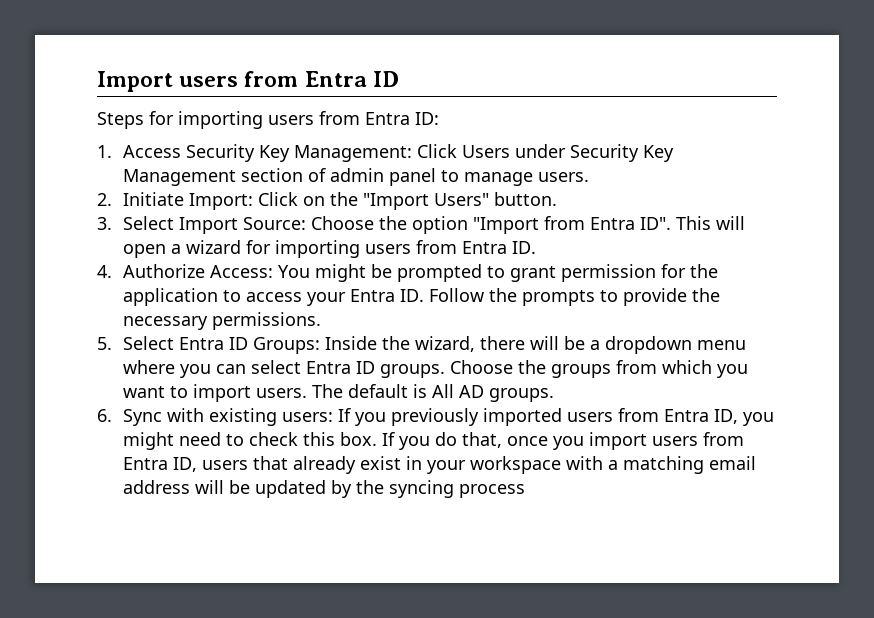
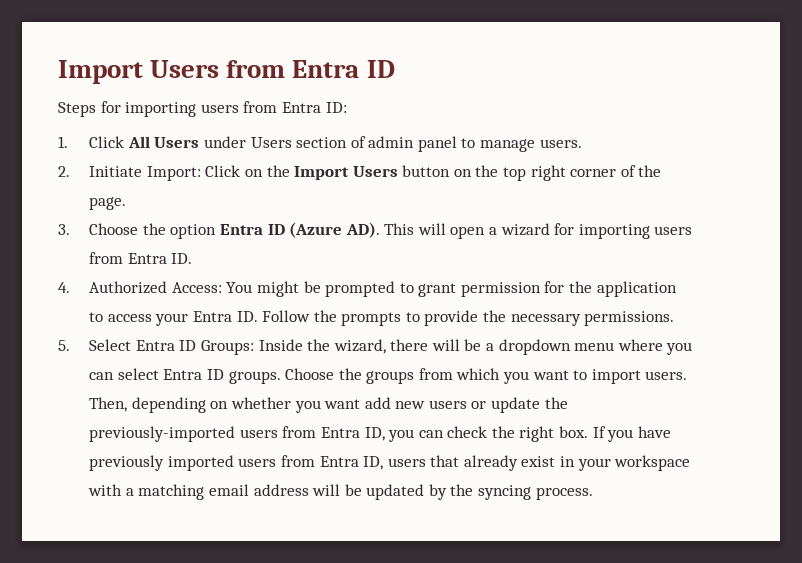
[97,71,239,92] Import users -> [58,60,220,84] Import Users
[123,144,675,162] [123,169,237,186] Access Security Key Management: Click Users under Security Key Management -> [89,136,292,148] Click All Users under Users
[363,192,558,210] [97,216,672,234] "Import Users" button. // 3. Select Import Source: Choose the option "Import from Entra ID". -> [294,165,662,181] [89,197,127,210] [58,222,380,239] Import Users button on the top right corner of the page. // 3. Choose the option Entra ID (Azure AD).
[123,264,206,278] Authorize -> [89,281,168,294] Authorized
[312,384,555,402] [97,408,563,426] The default is All AD groups. // 6. Sync with existing users: If you previously imported -> [89,397,568,413] [89,426,236,442] Then, depending on whether you want add new users or update the previously-imported
[123,432,648,450] might need to check this box. If you do that, once you import -> [418,426,671,442] [89,455,234,471] can check the right box. If you have previously imported
[459,484,526,498] process -> [535,487,593,500] process.

